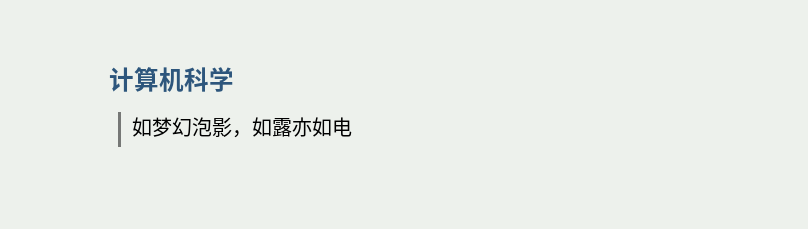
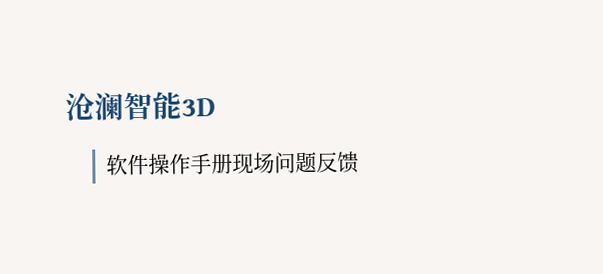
[109,67,234,92] [131,117,352,138] 计算机科学 // 如梦幻泡影，如露亦如电 -> [65,91,216,121] [106,151,360,176] 沧澜智能3D // 软件操作手册现场问题反馈

